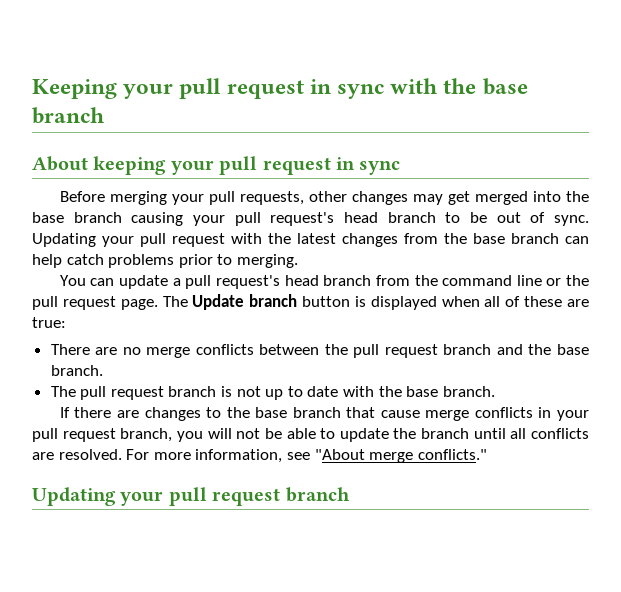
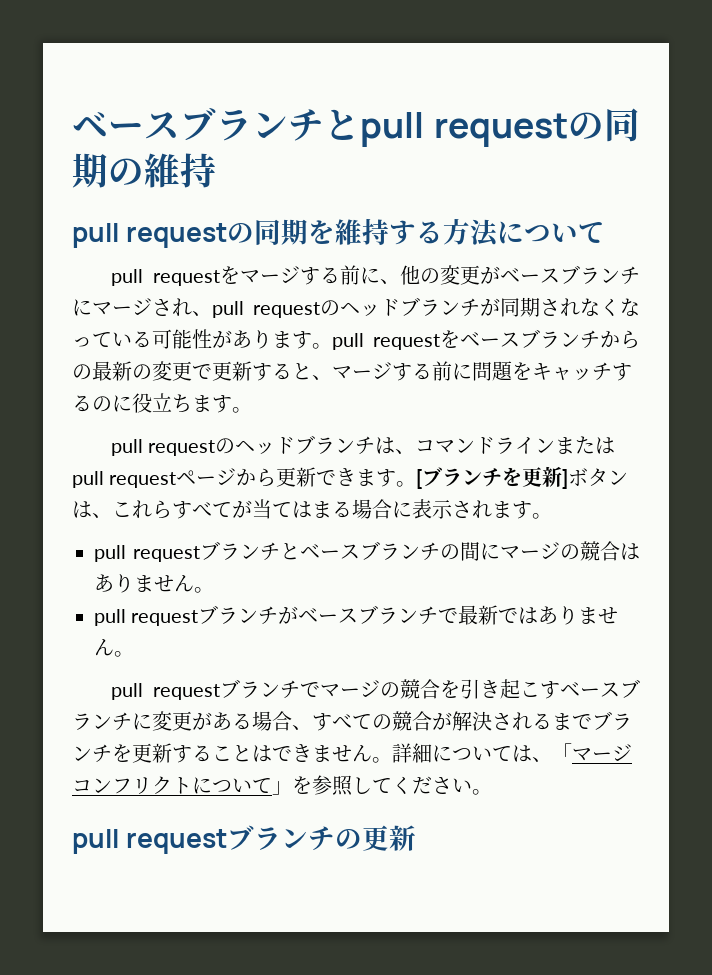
[32,78,528,99] [32,107,105,124] [32,156,401,175] [59,191,589,205] [32,212,589,226] [32,233,589,247] [32,254,298,268] [59,275,589,289] [32,294,589,310] [32,317,66,328] [50,344,589,358] [50,365,103,376] [50,386,495,400] [59,407,589,421] [32,428,590,442] [32,449,487,463] [32,487,350,506] Keeping your pull request in sync with the base branch // About keeping your pull request in sync // Before merging your pull requests, other changes may get merged into the base branch causing your pull request's head branch to be out of sync. Updating your pull request with the latest changes from the base branch can help catch problems prior to merging. // You can update a pull request's head branch from the command line or the pull request page. The Update branch button is displayed when all of these are true: // There are no merge conflicts between the pull request branch and the base branch. // The pull request branch is not up to date with the base branch. // If there are changes to the base branch that cause merge conflicts in your pull request branch, you will not be able to update the branch until all conflicts are resolved. For more information, see "About merge conflicts." // Updating your pull request branch -> [72,107,640,147] [72,153,216,188] [72,218,606,248] [110,265,640,286] [72,297,640,318] [72,329,640,350] [72,361,632,381] [72,393,252,413] [110,435,616,456] [72,466,629,489] [72,499,552,519] [94,541,640,562] [94,574,214,593] [94,605,619,626] [94,638,134,657] [110,679,640,700] [72,711,632,731] [72,743,632,763] [72,775,492,796] [72,825,417,854] ベースブランチとpull requestの同期の維持 // pull requestの同期を維持する方法について // pull requestをマージする前に、他の変更がベースブランチにマージされ、pull requestのヘッドブランチが同期されなくなっている可能性があります。pull requestをベースブランチからの最新の変更で更新すると、マージする前に問題をキャッチするのに役立ちます。 // pull requestのヘッドブランチは、コマンドラインまたはpull requestページから更新できます。[ブランチを更新]ボタンは、これらすべてが当てはまる場合に表示されます。 // pull requestブランチとベースブランチの間にマージの競合はありません。 // pull requestブランチがベースブランチで最新ではありません。 // pull requestブランチでマージの競合を引き起こすベースブランチに変更がある場合、すべての競合が解決されるまでブランチを更新することはできません。詳細については、「マージコンフリクトについて」を参照してください。 // pull requestブランチの更新

